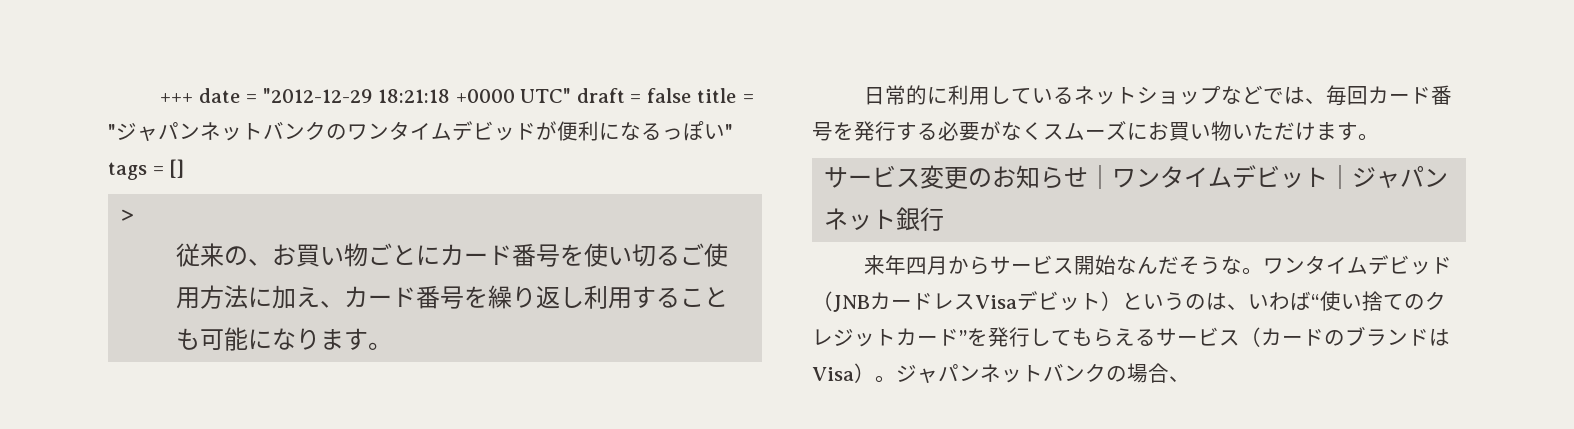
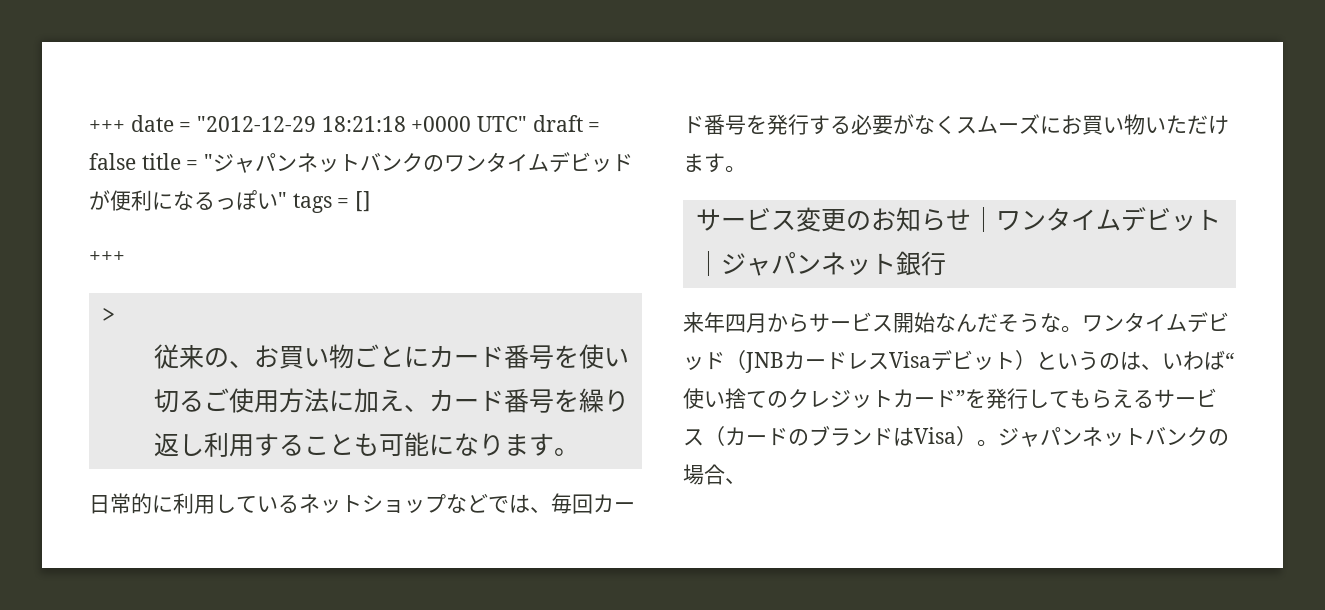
(185, 168) none -> [89,251,125,263] // +++

